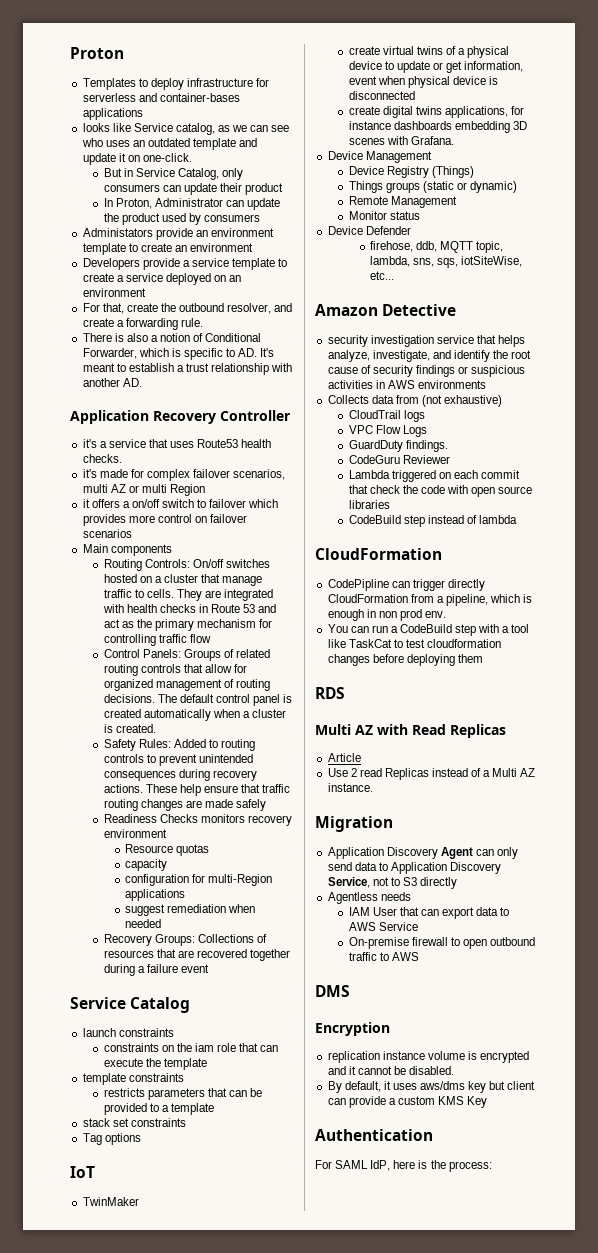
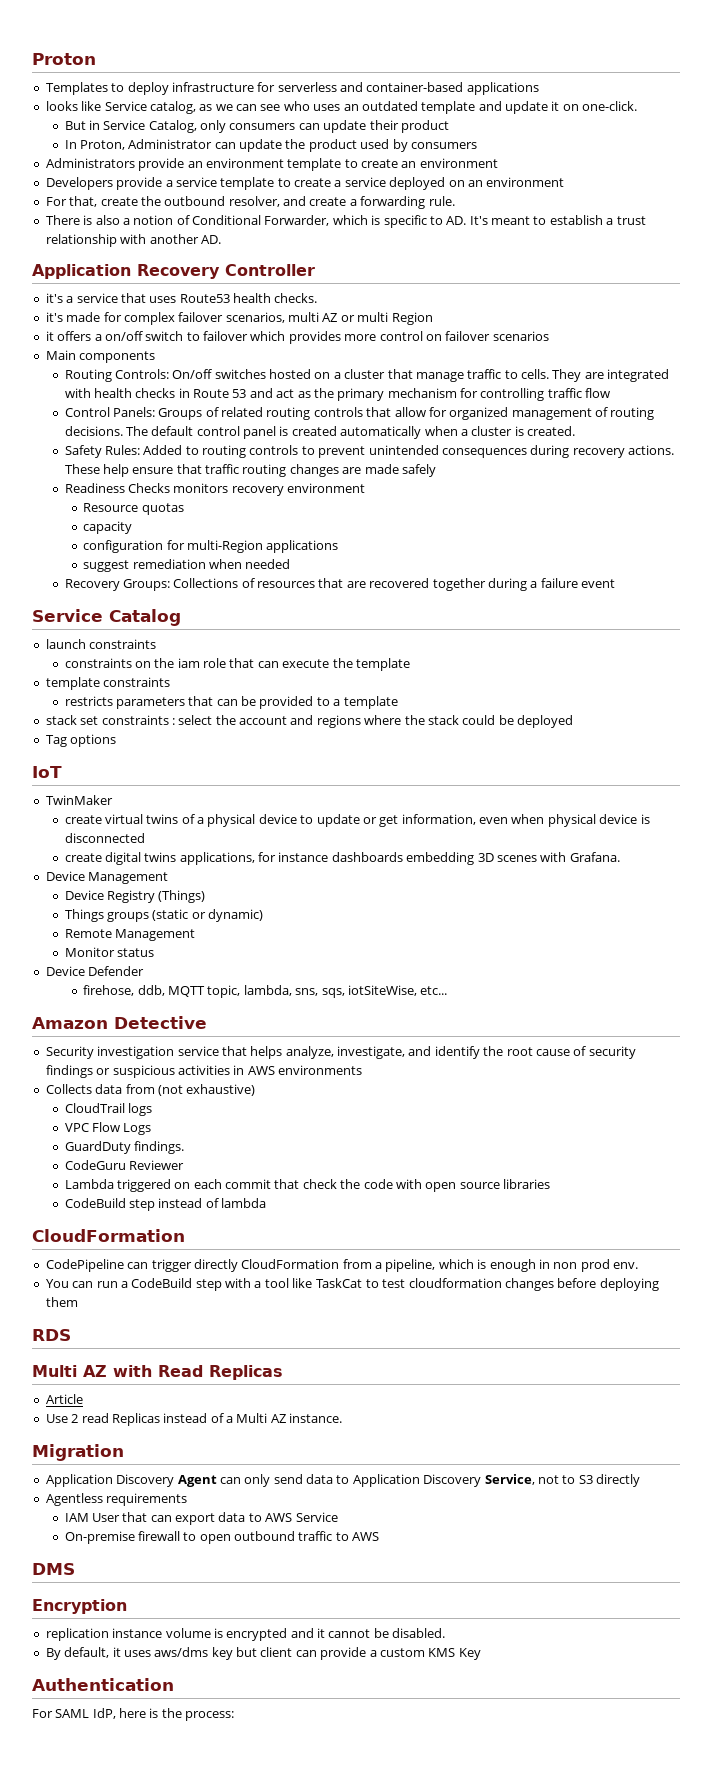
[159,93,240,102] container-bases -> [366,82,464,92] container-based
[82,228,153,237] Administators -> [45,158,135,168] Administrators
(186, 1122) none -> [171,715,573,728] : select the account and regions where the stack could be deployed
[348,76,377,85] event -> [479,817,509,824] even
[327,335,368,347] security -> [45,1046,94,1059] Security
[327,579,389,591] CodePipline -> [45,1259,124,1272] CodePipeline
[380,892,411,901] needs -> [106,1493,188,1506] requirements

